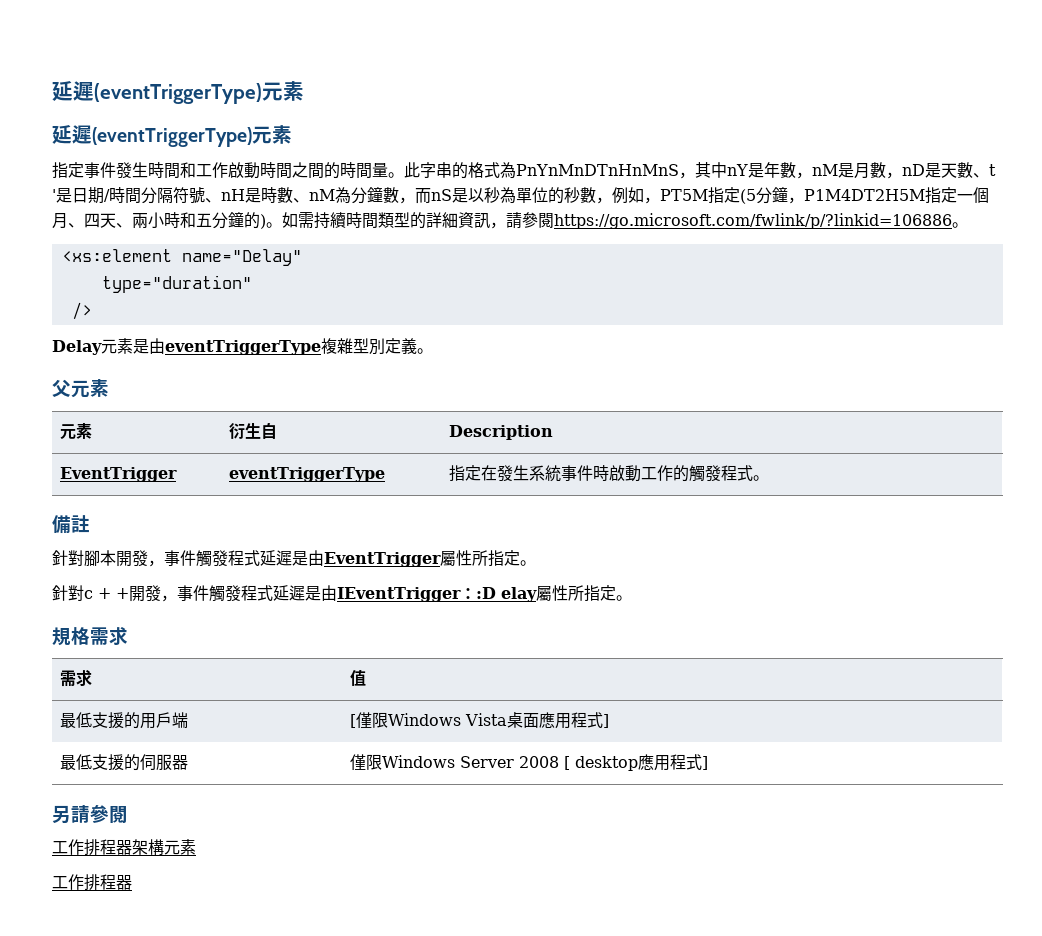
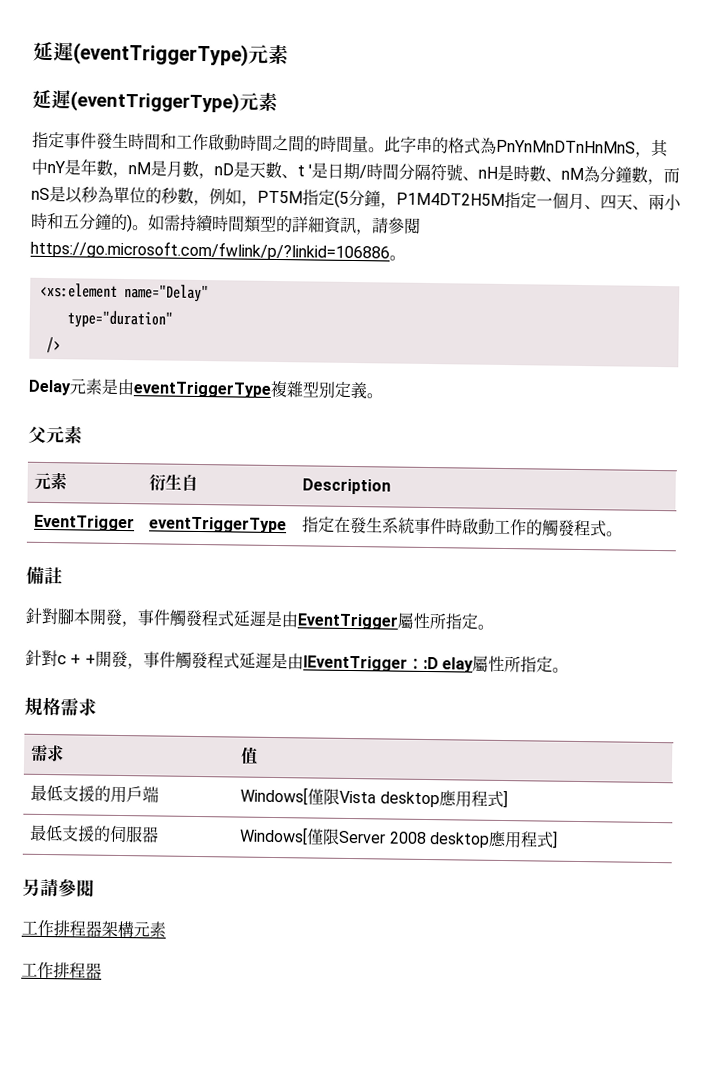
[349,712,539,728] [僅限Windows Vista桌面 -> [240,786,440,808] Windows[僅限Vista desktop
[349,754,455,770] 僅限Windows -> [239,826,341,846] Windows[僅限
[563,756,570,770] [ -> (427, 838) none

